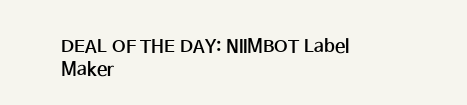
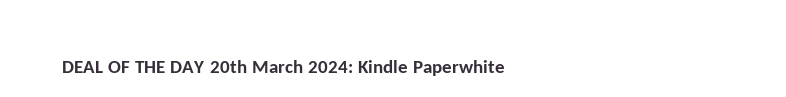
[180,38,349,54] [61,61,114,77] DAY: NIIMBOT Label Maker -> [170,60,506,76] DAY 20th March 2024: Kindle Paperwhite

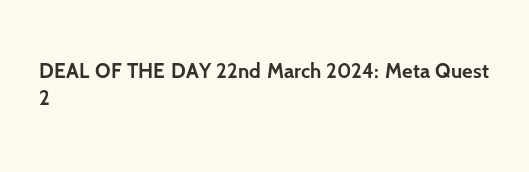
[209,60,247,73] 20th -> [216,62,262,78] 22nd
[357,60,506,76] Kindle Paperwhite -> [384,63,490,78] [39,90,50,105] Meta Quest 2

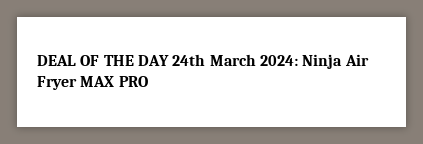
[216,62,262,78] 22nd -> [172,54,206,66] 24th
[384,63,490,78] [39,90,50,105] Meta Quest 2 -> [302,54,369,69] [37,76,148,90] Ninja Air Fryer MAX PRO

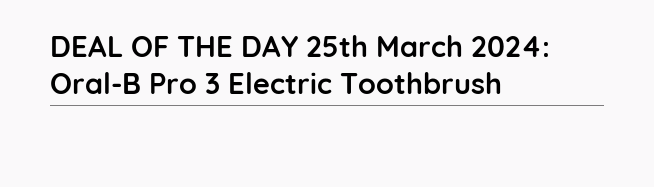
[172,54,206,66] 24th -> [306,35,368,57] 25th
[302,54,369,69] [37,76,148,90] Ninja Air Fryer MAX PRO -> [50,72,502,94] Oral-B Pro 3 Electric Toothbrush

